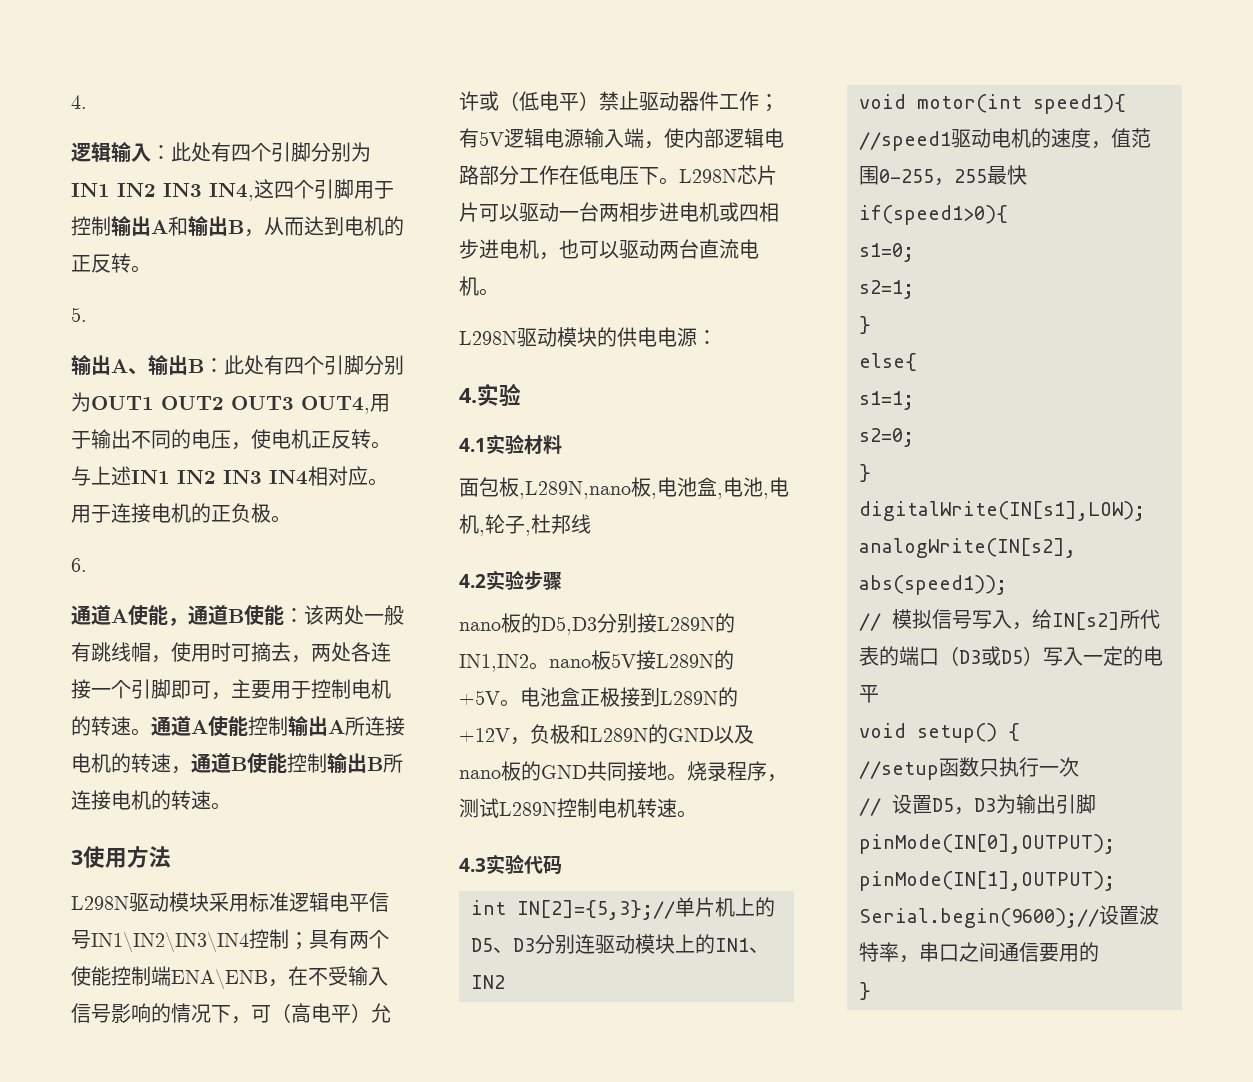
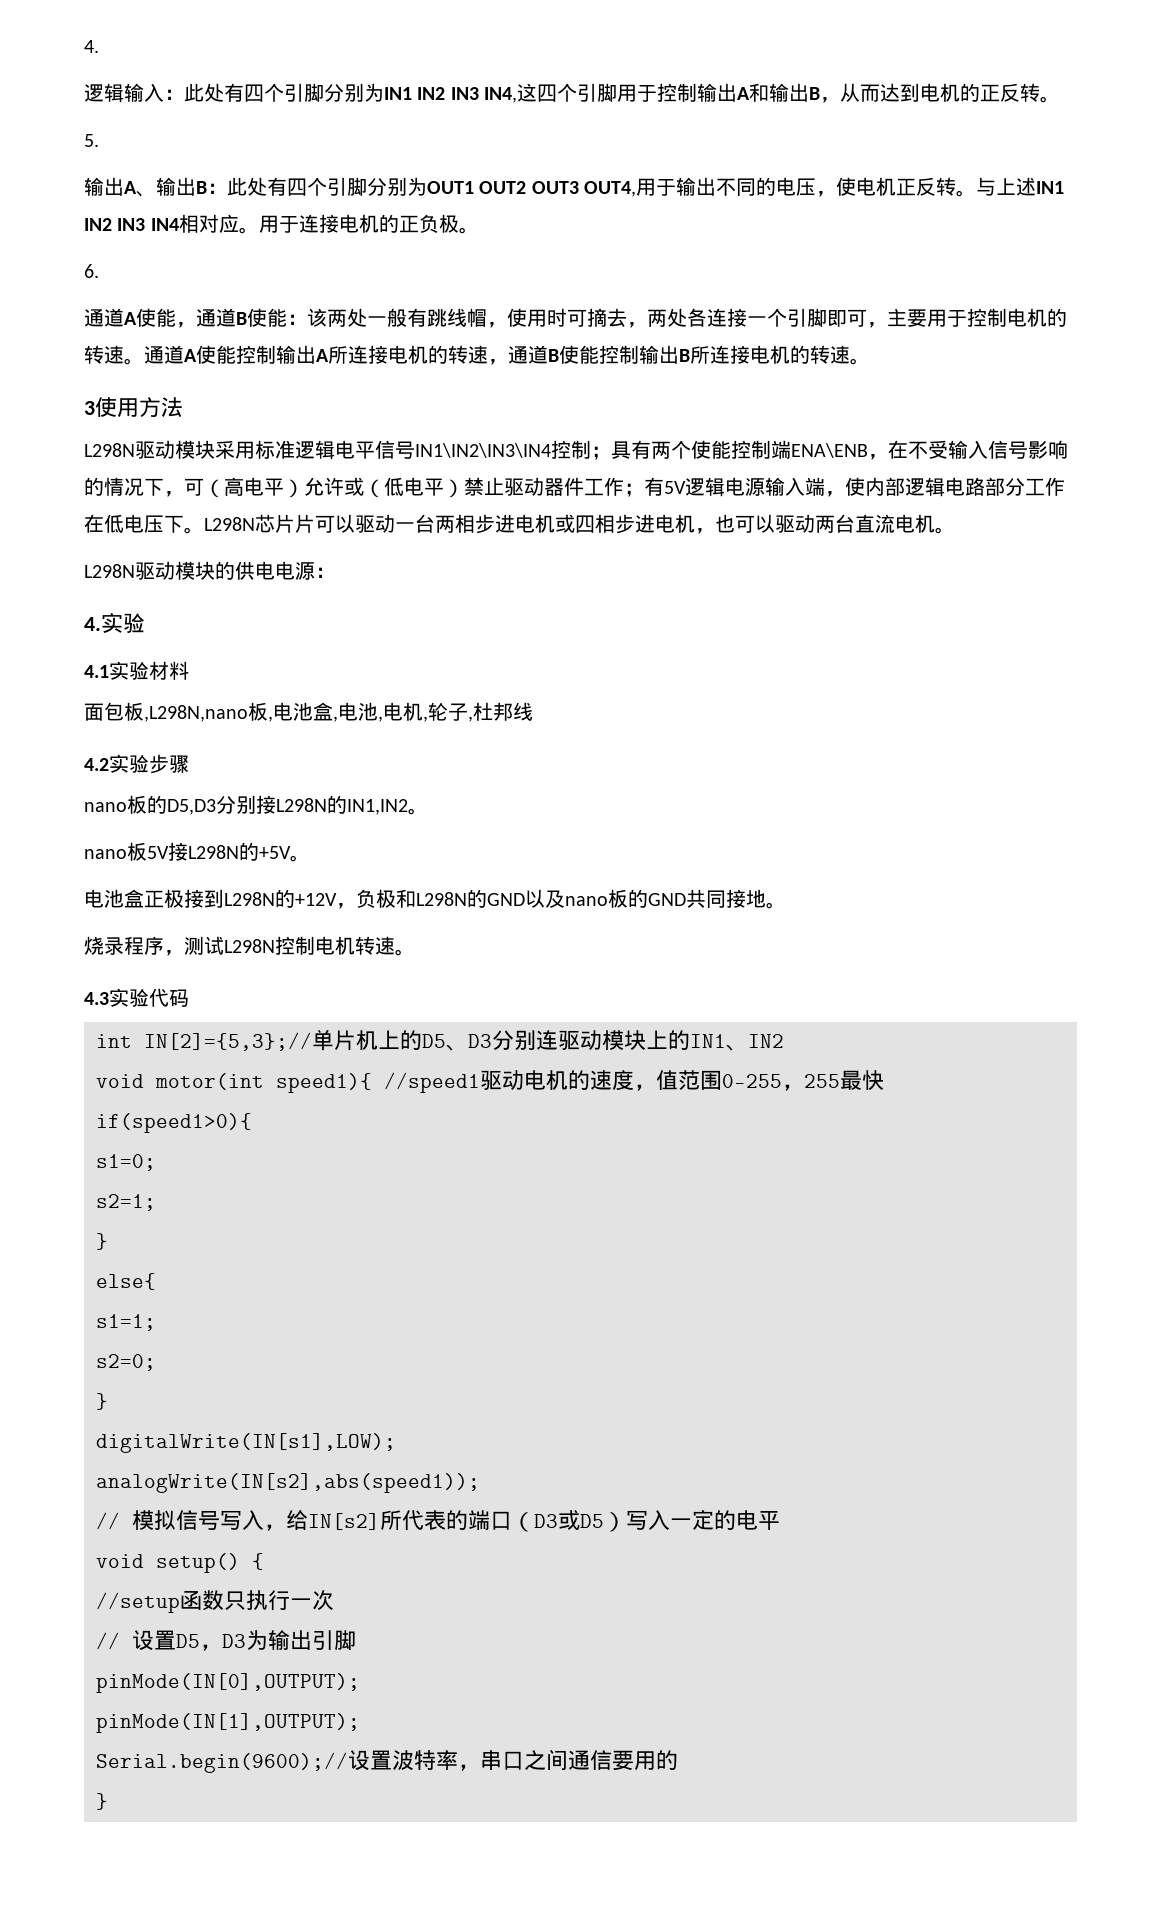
[519,481,631,499] ,L289N,nano -> [144,705,248,722] ,L298N,nano
[657,617,715,631] L289N -> [276,798,327,812] L298N
(549, 666) none -> (428, 811) //
[656,654,714,668] L289N -> [188,845,239,859] L298N
(520, 703) none -> (310, 858) //
[660,691,718,705] L289N -> [224,892,275,906] L298N
[590,728,648,742] L289N -> [416,892,467,906] L298N
(687, 777) none -> (786, 905) //
[499,802,557,816] L289N -> [224,939,275,953] L298N

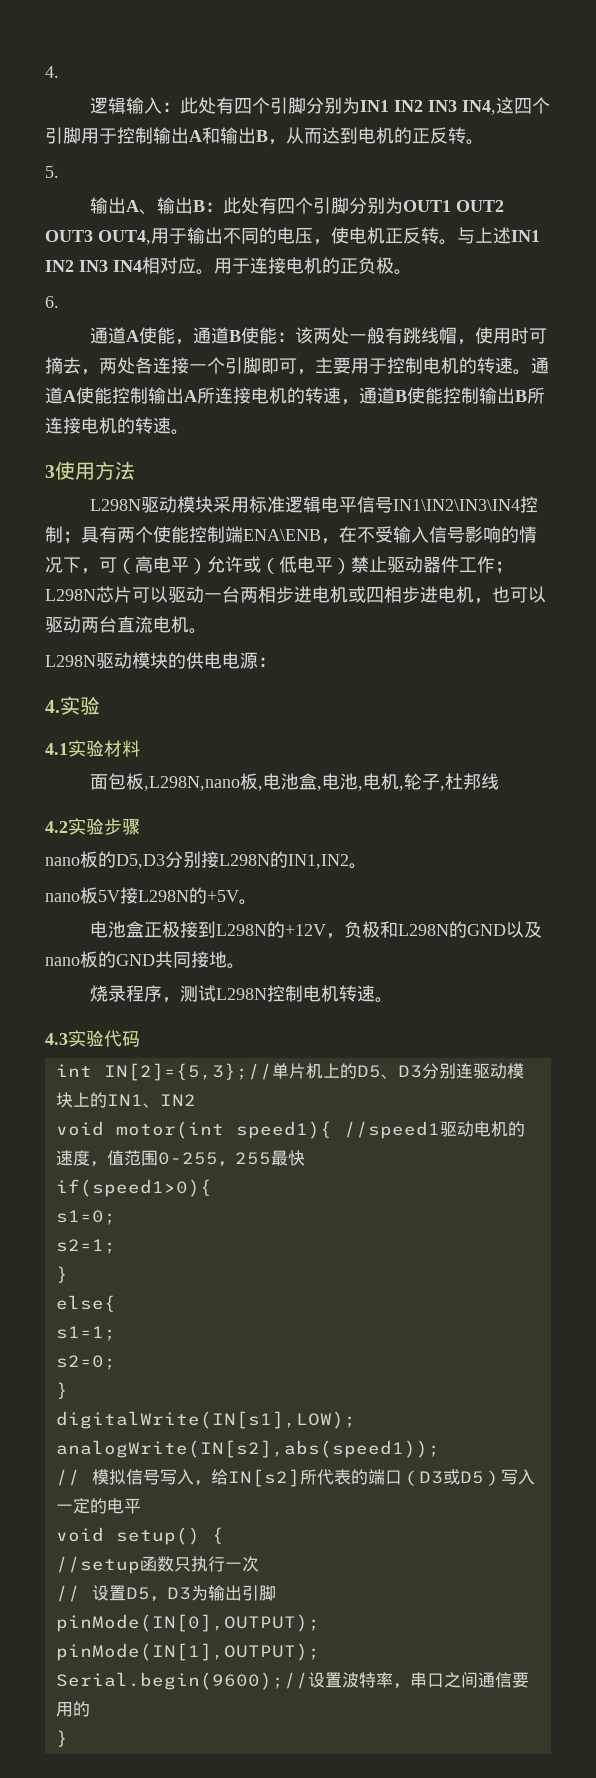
[644,477,1065,497] [84,514,204,534] 有5V逻辑电源输入端，使内部逻辑电路部分工作在低电压下。 -> (513, 567) none
[295,514,315,533] 片 -> (132, 594) none

